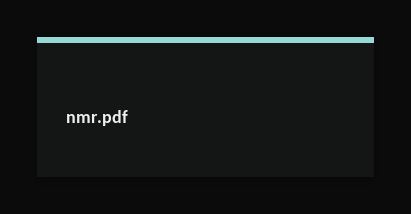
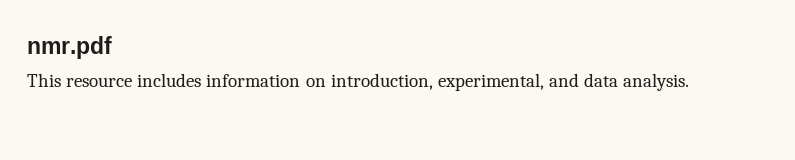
(128, 118) none -> [27,73,690,91] // This resource includes information on introduction, experimental, and data analysis.

